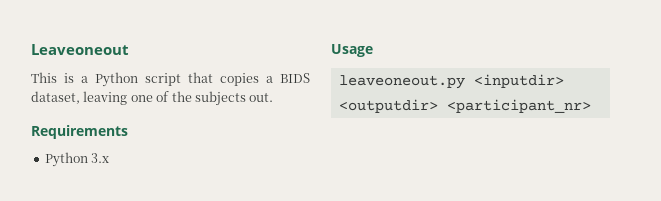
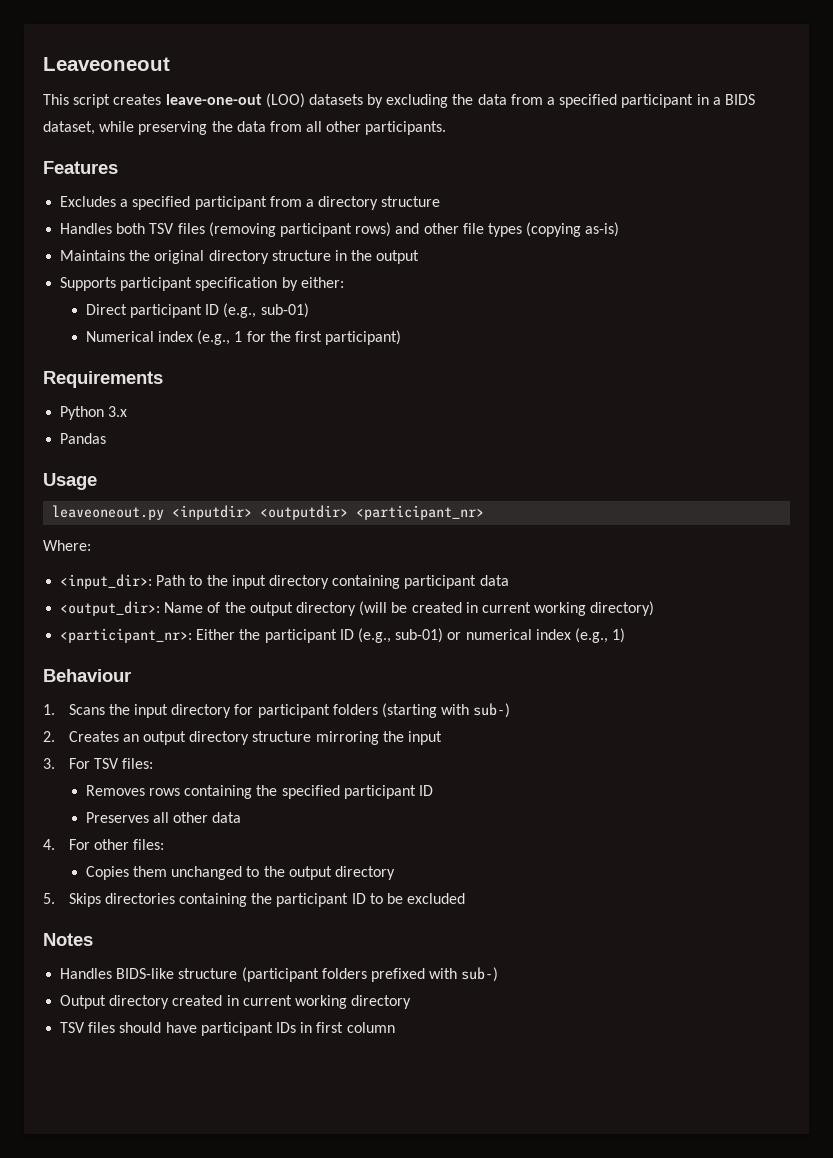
[64,72,310,87] [31,91,274,106] is a Python script that copies a BIDS dataset, leaving one of the subjects out. -> [73,93,755,108] [43,121,447,135] [43,161,118,174] [60,196,441,210] [60,222,620,237] [60,250,420,264] [60,277,344,291] [85,303,309,318] [85,330,402,345] script creates leave-one-out (LOO) datasets by excluding the data from a specified participant in a BIDS dataset, while preserving the data from all other participants. // Features // Excludes a specified participant from a directory structure // Handles both TSV files (removing participant rows) and other file types (copying as-is) // Maintains the original directory structure in the output // Supports participant specification by either: // Direct participant ID (e.g., sub-01) // Numerical index (e.g., 1 for the first participant)
(110, 158) none -> [60,433,107,444] // Pandas
(591, 106) none -> [43,540,91,551] [60,574,509,589] [60,601,655,616] [60,628,626,643] [43,669,131,682] [43,703,511,718] [43,731,443,745] [43,758,154,769] [85,785,433,799] [85,812,242,823] [43,839,165,850] [85,866,395,880] [43,893,466,907] [43,933,93,946] [60,967,499,982] [60,995,412,1009] [60,1022,395,1036] // Where: // <input_dir>: Path to the input directory containing participant data // <output_dir>: Name of the output directory (will be created in current working directory) // <participant_nr>: Either the participant ID (e.g., sub-01) or numerical index (e.g., 1) // Behaviour // 1. Scans the input directory for participant folders (starting with sub-) // 2. Creates an output directory structure mirroring the input // 3. For TSV files: // Removes rows containing the specified participant ID // Preserves all other data // 4. For other files: // Copies them unchanged to the output directory // 5. Skips directories containing the participant ID to be excluded // Notes // Handles BIDS-like structure (participant folders prefixed with sub-) // Output directory created in current working directory // TSV files should have participant IDs in first column

